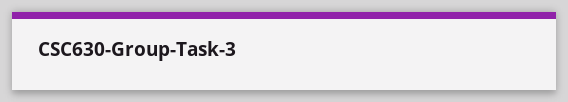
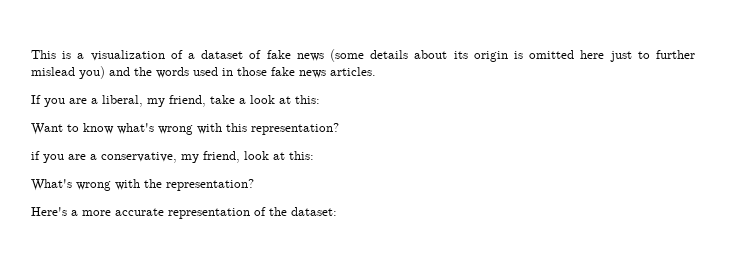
[38,41,236,61] CSC630-Group-Task-3 -> [31,49,695,62] [31,66,376,79] [31,95,320,107] [31,123,339,135] [31,151,314,163] [31,179,254,191] [31,207,337,219] This is a visualization of a dataset of fake news (some details about its origin is omitted here just to further mislead you) and the words used in those fake news articles. // If you are a liberal, my friend, take a look at this: // Want to know what's wrong with this representation? // if you are a conservative, my friend, look at this: // What's wrong with the representation? // Here's a more accurate representation of the dataset:

